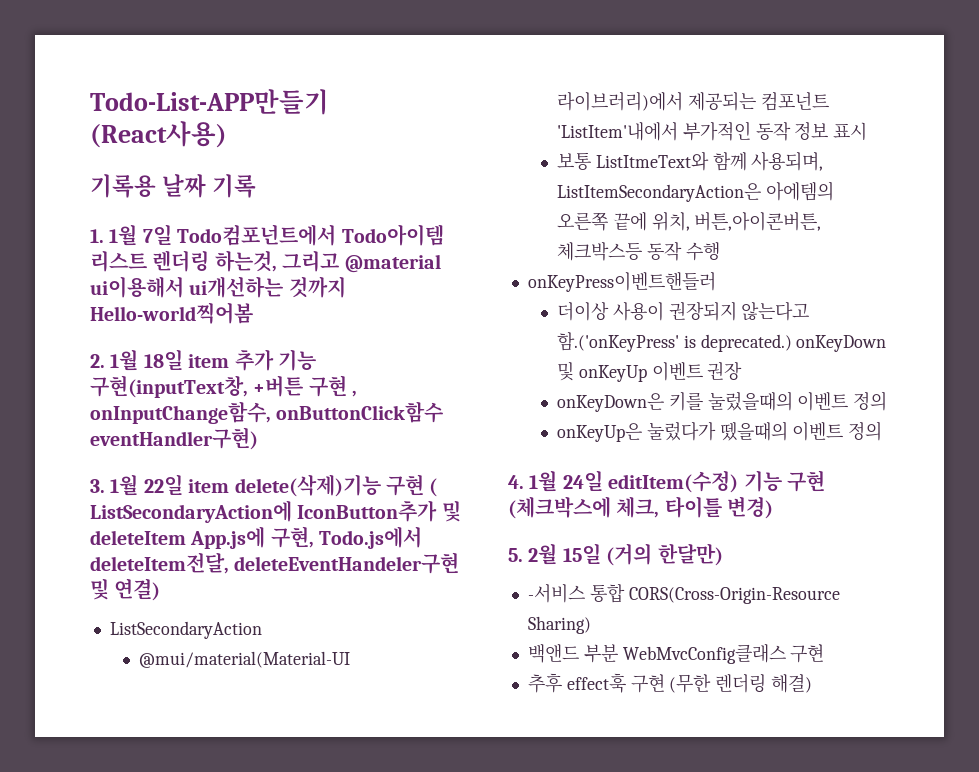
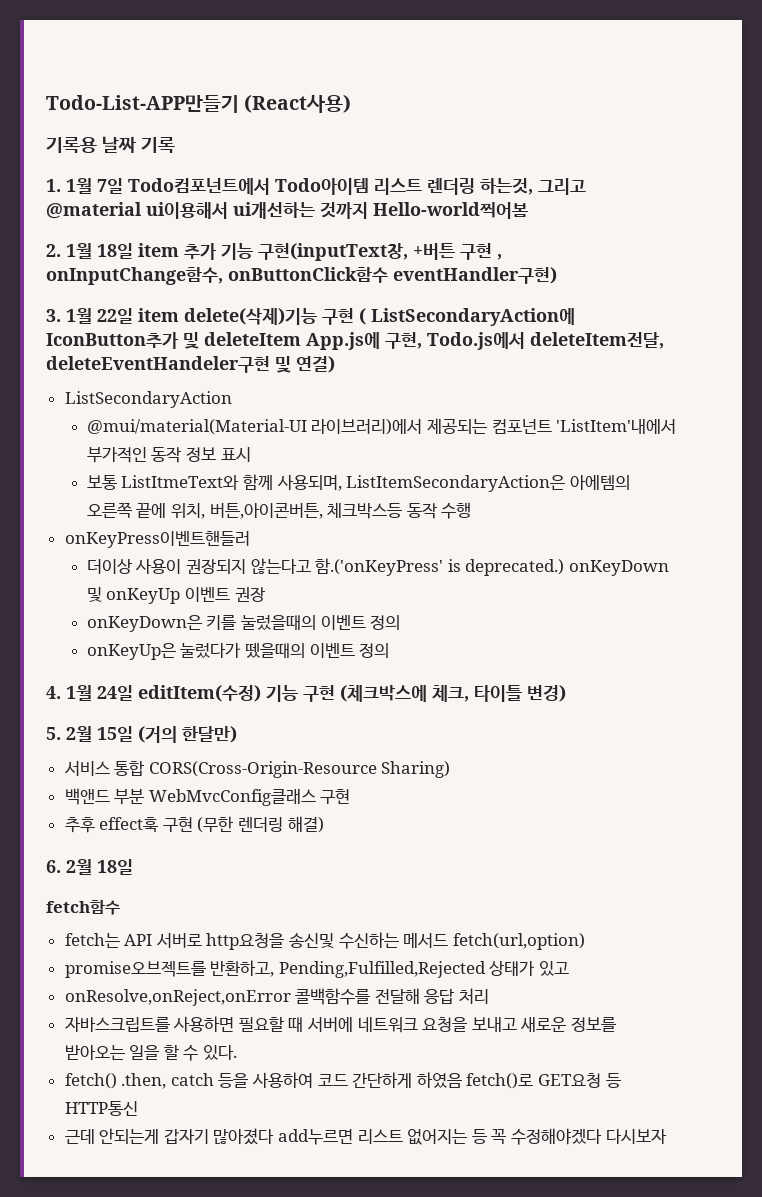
[527,584,585,603] -서비스 -> [63,761,110,776] 서비스
(813, 683) none -> [46,859,133,875] [46,900,120,915] [64,932,585,950] [64,960,570,978] [64,988,490,1006] [64,1016,617,1033] [64,1044,238,1061] [64,1072,621,1089] [64,1101,138,1116] [64,1128,667,1145] // 6. 2월 18일 // fetch함수 // fetch는 API 서버로 http요청을 송신및 수신하는 메서드 fetch(url,option) // promise오브젝트를 반환하고, Pending,Fulfilled,Rejected 상태가 있고 // onResolve,onReject,onError 콜백함수를 전달해 응답 처리 // 자바스크립트를 사용하면 필요할 때 서버에 네트워크 요청을 보내고 새로운 정보를 받아오는 일을 할 수 있다. // fetch() .then, catch 등을 사용하여 코드 간단하게 하였음 fetch()로 GET요청 등 HTTP통신 // 근데 안되는게 갑자기 많아졌다 add누르면 리스트 없어지는 등 꼭 수정해야겠다 다시보자

